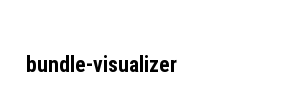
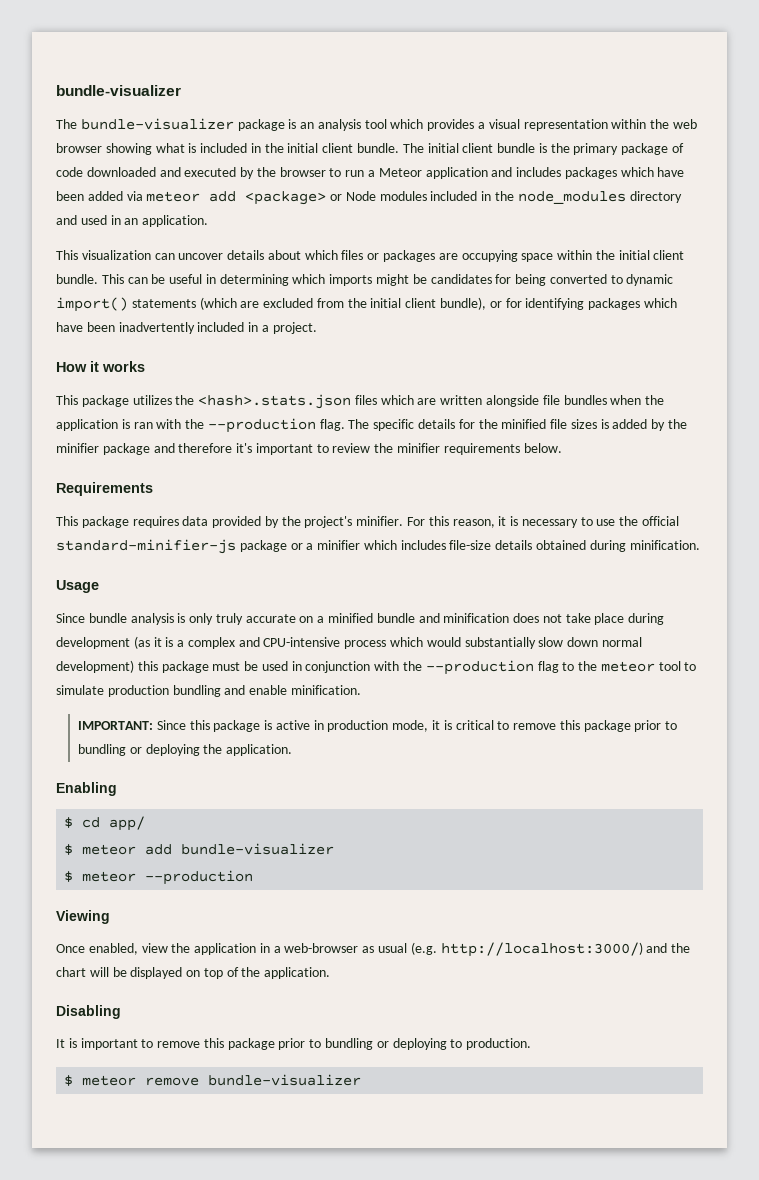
[26,55,177,72] bundle-visualizer -> [56,85,181,96] [56,118,697,131] [56,143,685,155] [56,167,685,179] [56,191,682,205] [56,215,209,227] [56,250,685,262] [56,274,674,286] [56,297,677,312] [56,322,317,334] [56,361,145,372] [56,394,665,409] [56,418,688,433] [56,443,562,455] [56,482,153,496] [56,516,680,528] [56,539,700,554] [56,580,99,593] [56,613,665,625] [56,636,642,649] [56,660,697,675] [56,685,361,697] [77,720,678,732] [77,744,293,756] [56,782,117,796] [64,816,146,831] [64,843,335,855] [64,870,254,885] [56,910,110,924] [56,942,691,957] [56,967,331,979] [56,1005,121,1019] [56,1038,532,1050] [64,1074,362,1086] bundle-visualizer // The bundle-visualizer package is an analysis tool which provides a visual representation within the web browser showing what is included in the initial client bundle. The initial client bundle is the primary package of code downloaded and executed by the browser to run a Meteor application and includes packages which have been added via meteor add <package> or Node modules included in the node_modules directory and used in an application. // This visualization can uncover details about which files or packages are occupying space within the initial client bundle. This can be useful in determining which imports might be candidates for being converted to dynamic import() statements (which are excluded from the initial client bundle), or for identifying packages which have been inadvertently included in a project. // How it works // This package utilizes the <hash>.stats.json files which are written alongside file bundles when the application is ran with the --production flag. The specific details for the minified file sizes is added by the minifier package and therefore it's important to review the minifier requirements below. // Requirements // This package requires data provided by the project's minifier. For this reason, it is necessary to use the official standard-minifier-js package or a minifier which includes file-size details obtained during minification. // Usage // Since bundle analysis is only truly accurate on a minified bundle and minification does not take place during development (as it is a complex and CPU-intensive process which would substantially slow down normal development) this package must be used in conjunction with the --production flag to the meteor tool to simulate production bundling and enable minification. // IMPORTANT: Since this package is active in production mode, it is critical to remove this package prior to bundling or deploying the application. // Enabling // $ cd app/ // $ meteor add bundle-visualizer // $ meteor --production // Viewing // Once enabled, view the application in a web-browser as usual (e.g. http://localhost:3000/) and the chart will be displayed on top of the application. // Disabling // It is important to remove this package prior to bundling or deploying to production. // $ meteor remove bundle-visualizer

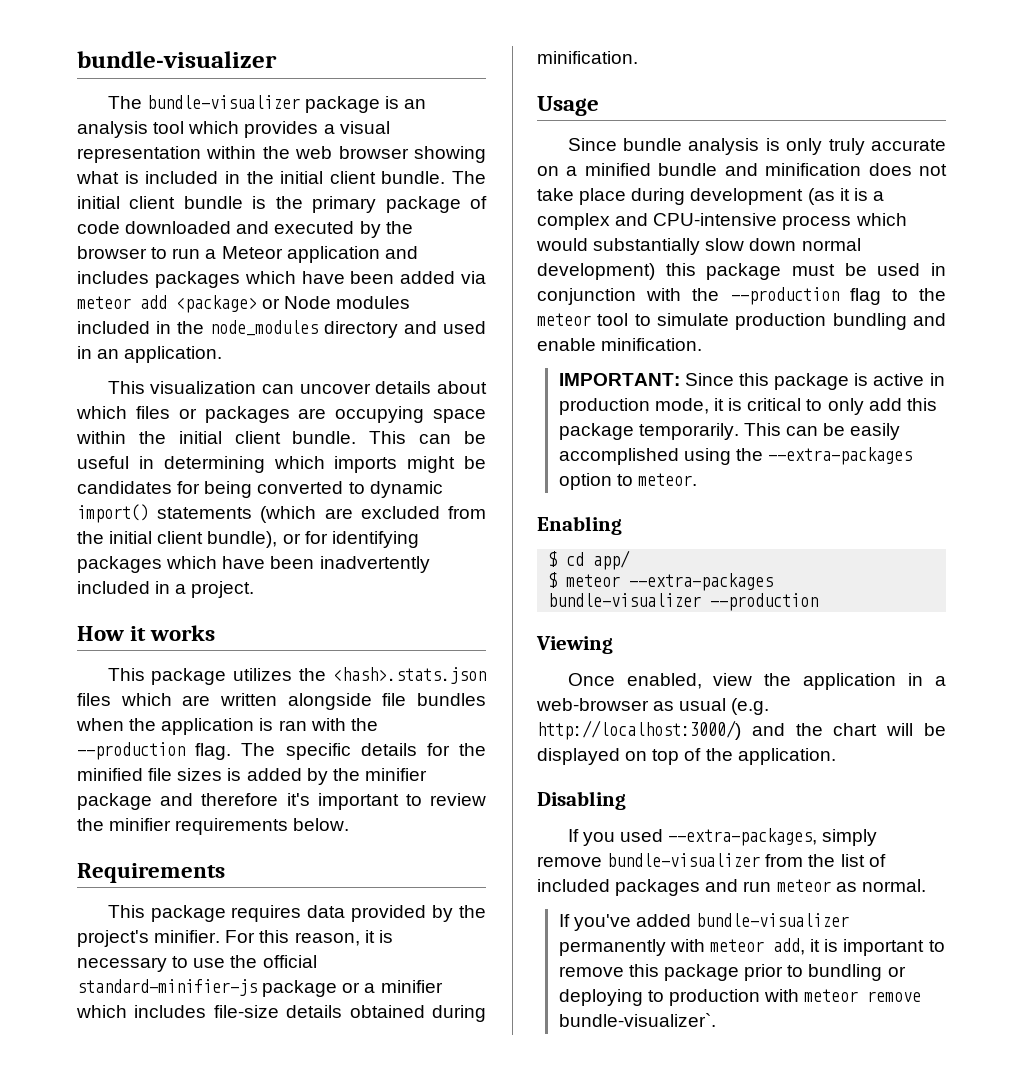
[513,720,678,732] [77,744,293,756] remove this package prior to bundling or deploying the application. -> [827,398,937,415] [558,423,901,440] [558,447,913,465] [558,473,698,490] only add this package temporarily. This can be easily accomplished using the --extra-packages option to meteor.
[145,843,335,855] [64,871,137,882] add bundle-visualizer // $ meteor -> [629,573,774,591] [548,593,702,607] --extra-packages bundle-visualizer
[56,1039,65,1048] It -> [567,828,878,846] [537,853,886,867] [537,879,926,896] [558,913,850,931] [558,938,821,956] If you used --extra-packages, simply remove bundle-visualizer from the list of included packages and run meteor as normal. // If you've added bundle-visualizer permanently with meteor add, it
[466,1038,532,1050] [64,1075,74,1086] production. // $ -> [669,989,800,1006] production with
[208,1074,362,1086] bundle-visualizer -> [558,1013,716,1027] bundle-visualizer`.

